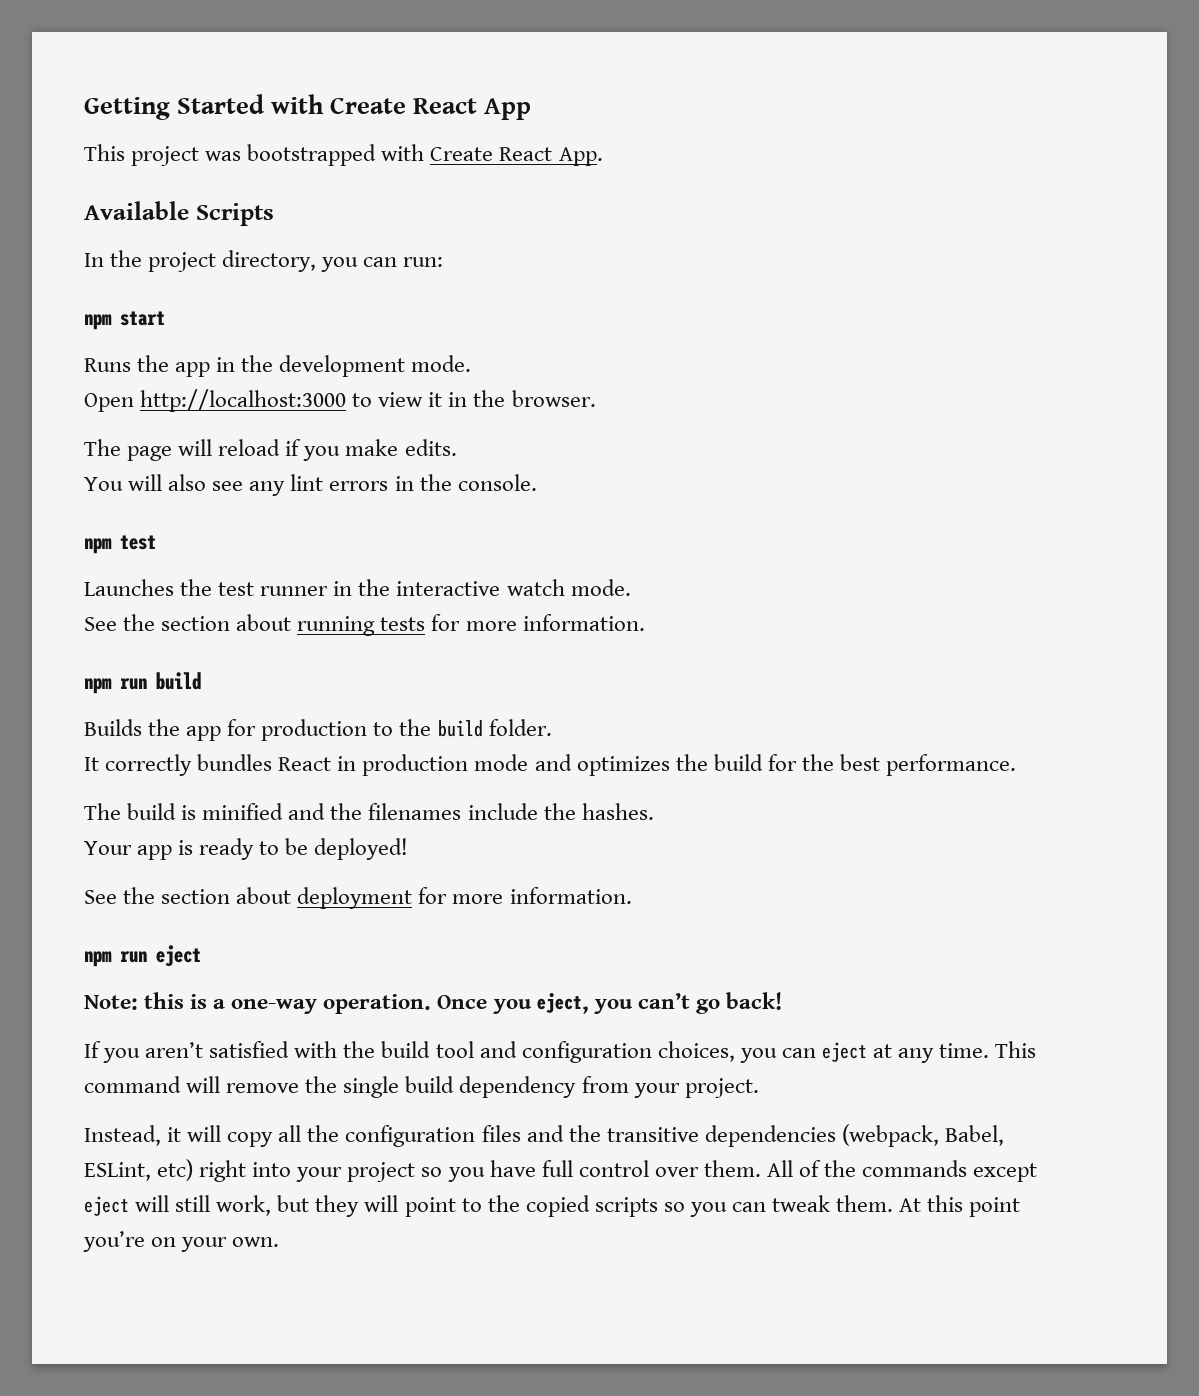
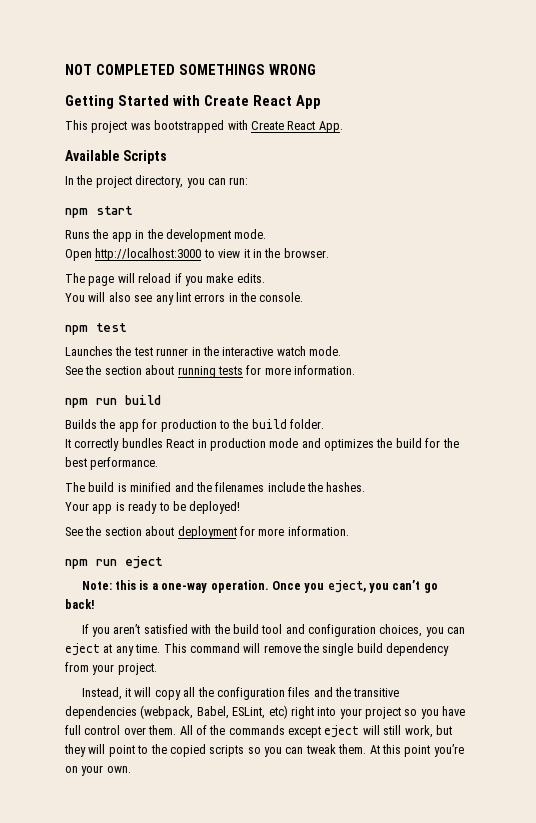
(84, 108) none -> [65,64,316,75] NOT COMPLETED SOMETHINGS WRONG //

